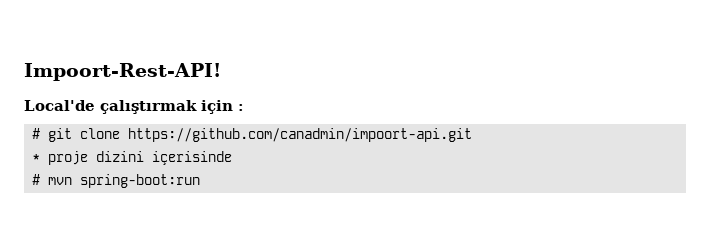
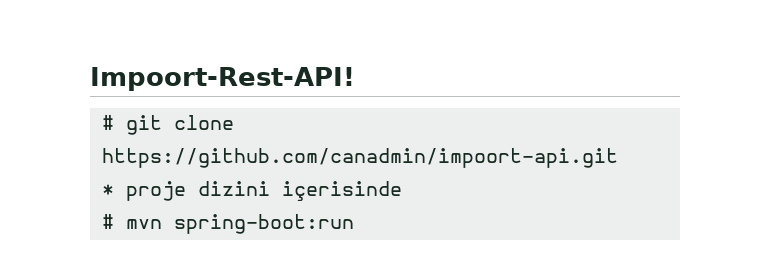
[24,100,244,114] // Local'de çalıştırmak için : -> (355, 79) none

